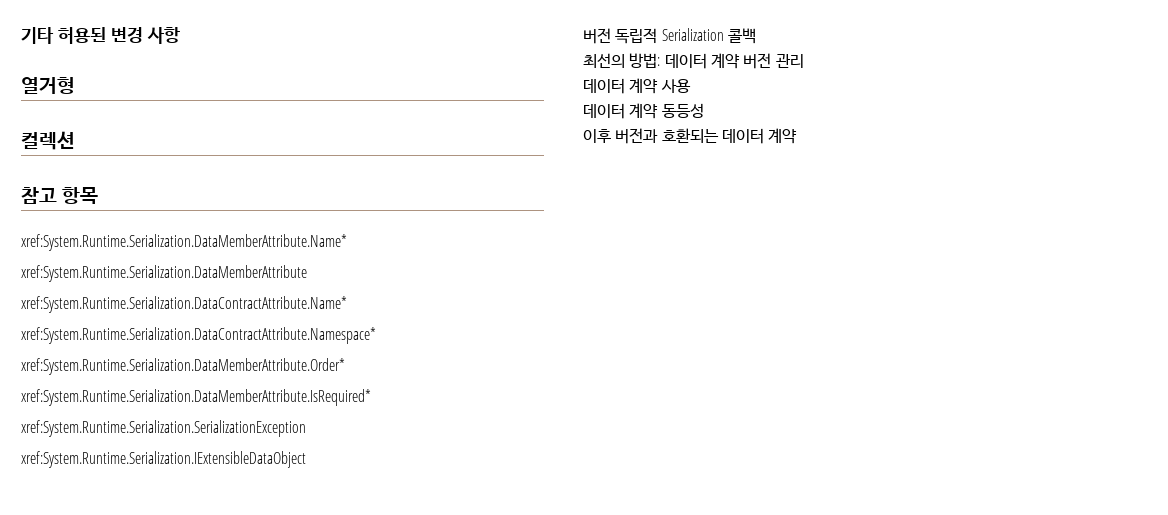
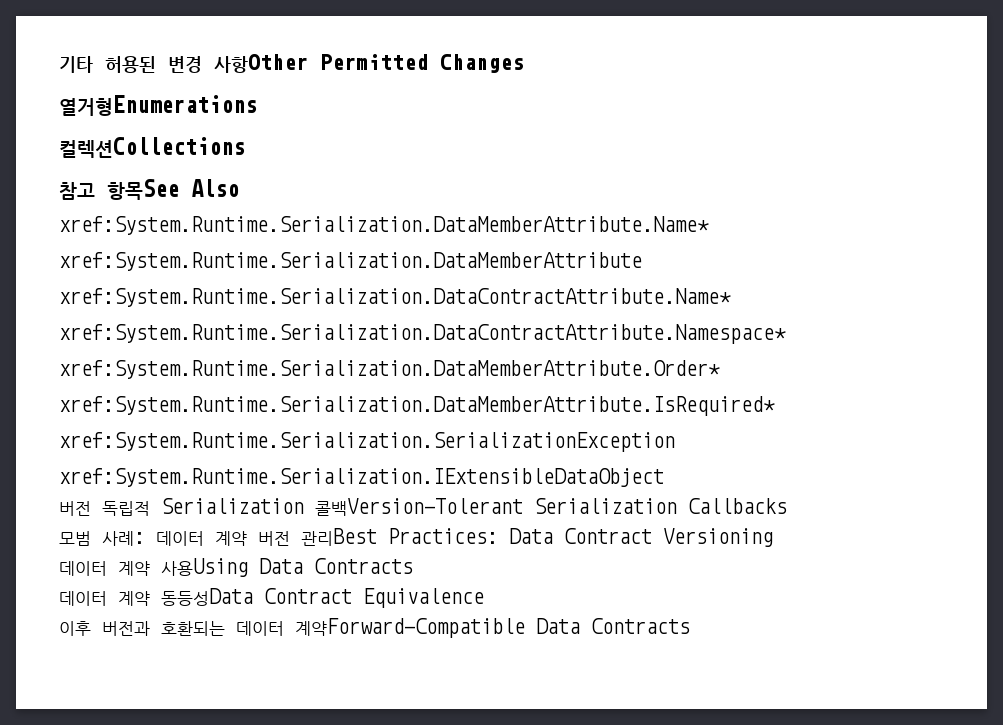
[146,27,180,44] [21,77,75,94] [21,131,75,150] 사항 // 열거형 // 컬렉션 -> [214,54,524,73] [59,95,257,116] [59,137,245,158] 사항Other Permitted Changes // 열거형Enumerations // 컬렉션Collections
[62,187,99,204] 항목 -> [107,179,239,200] 항목See Also
[727,28,756,44] [583,53,804,69] [583,78,691,94] [583,103,704,119] 콜백 // 최선의 방법: 데이터 계약 버전 관리 // 데이터 계약 사용 // 데이터 계약 동등성 -> [315,498,787,516] [59,528,773,547] [59,558,413,577] [59,588,484,608] 콜백Version-Tolerant Serialization Callbacks // 모범 사례: 데이터 계약 버전 관리Best Practices: Data Contract Versioning // 데이터 계약 사용Using Data Contracts // 데이터 계약 동등성Data Contract Equivalence
[768,128,798,144] 계약 -> [295,618,690,638] 계약Forward-Compatible Data Contracts

